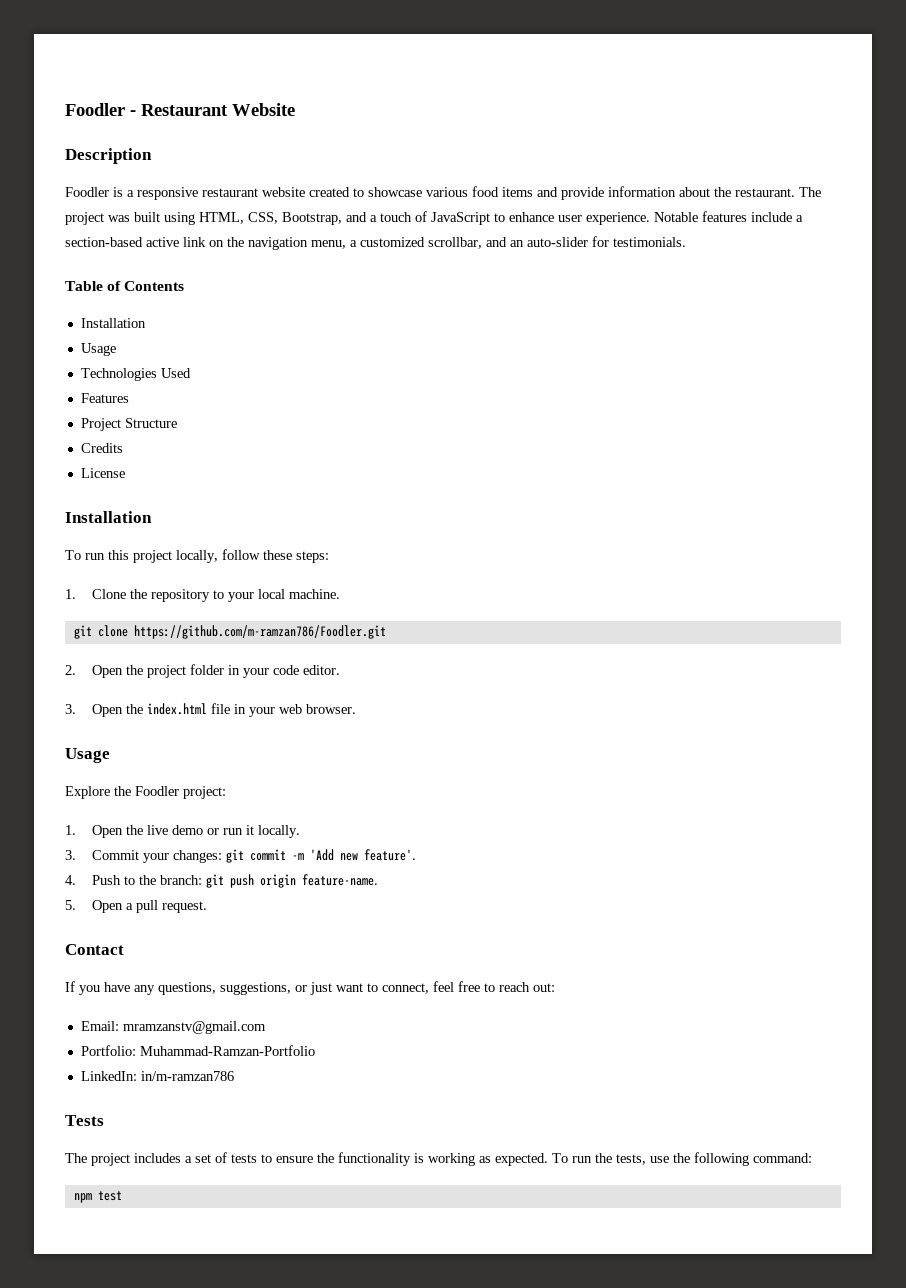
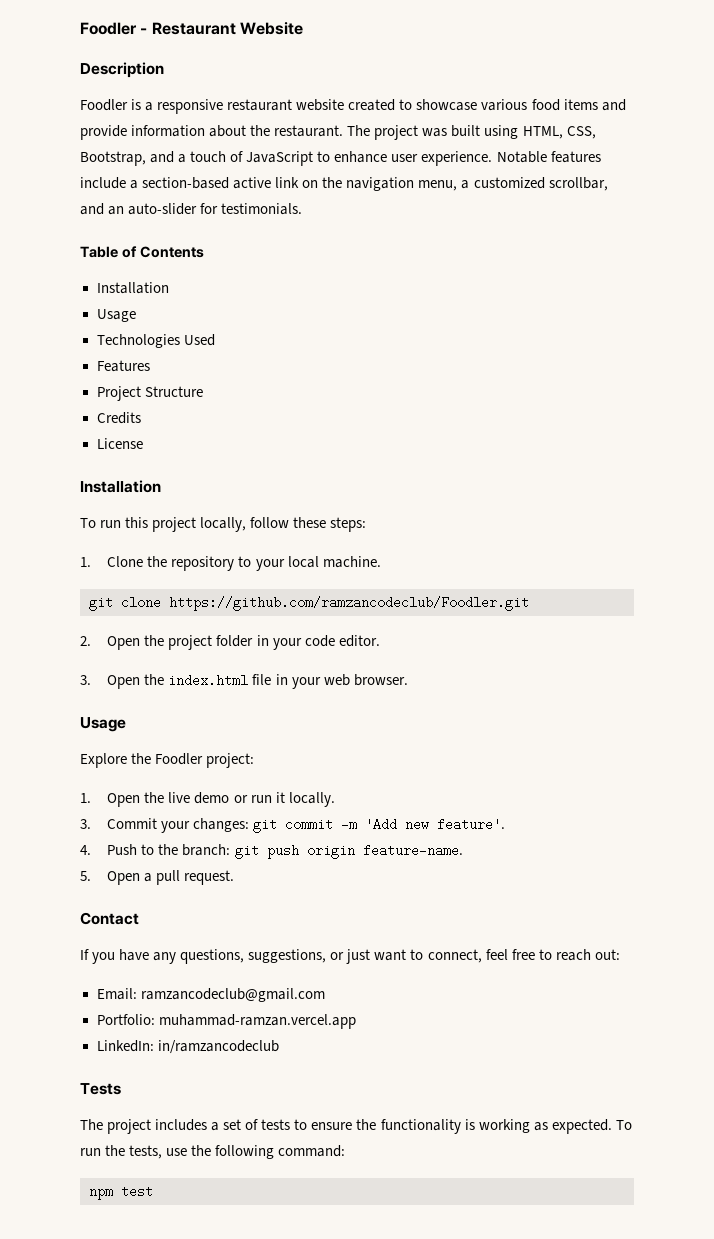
[133,625,386,639] https://github.com/m-ramzan786/Foodler.git -> [169,596,529,611] https://github.com/ramzancodeclub/Foodler.git
[122,1021,266,1034] mramzanstv@gmail.com -> [140,988,325,1002] ramzancodeclub@gmail.com
[139,1045,315,1056] Muhammad-Ramzan-Portfolio -> [158,1014,356,1029] muhammad-ramzan.vercel.app
[140,1071,234,1081] in/m-ramzan786 -> [157,1040,279,1054] in/ramzancodeclub

